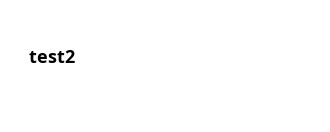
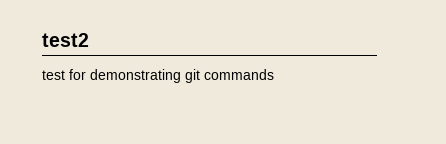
(75, 56) none -> [42,69,274,83] // test for demonstrating git commands

